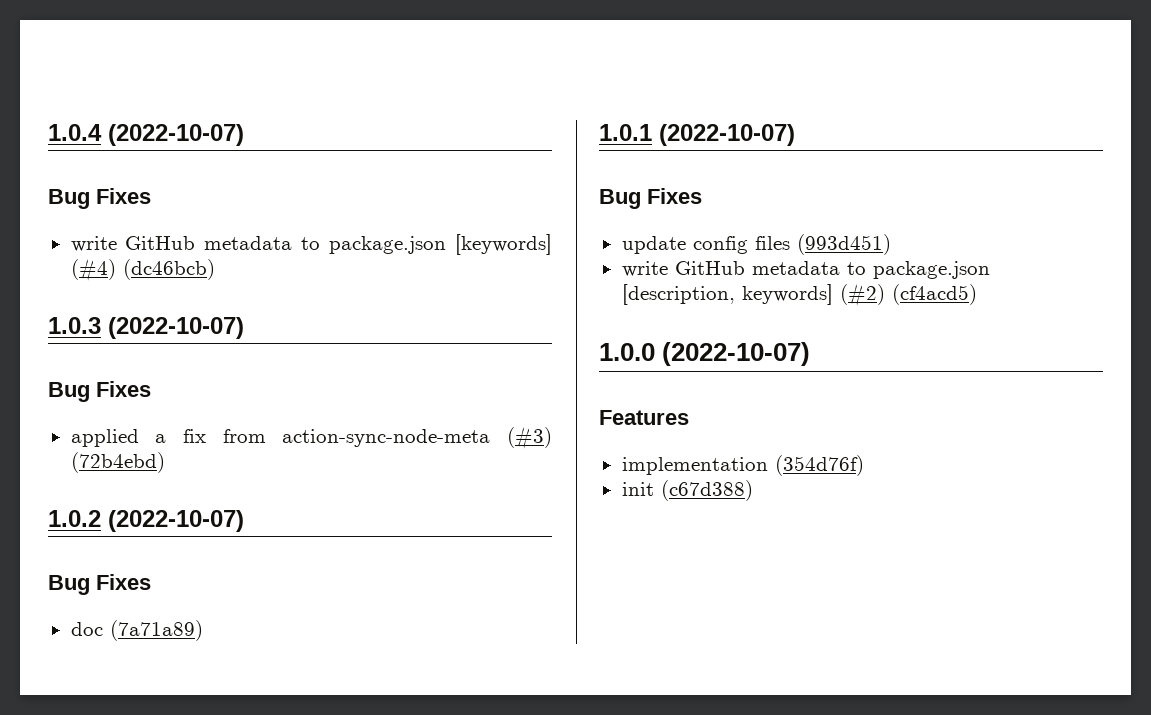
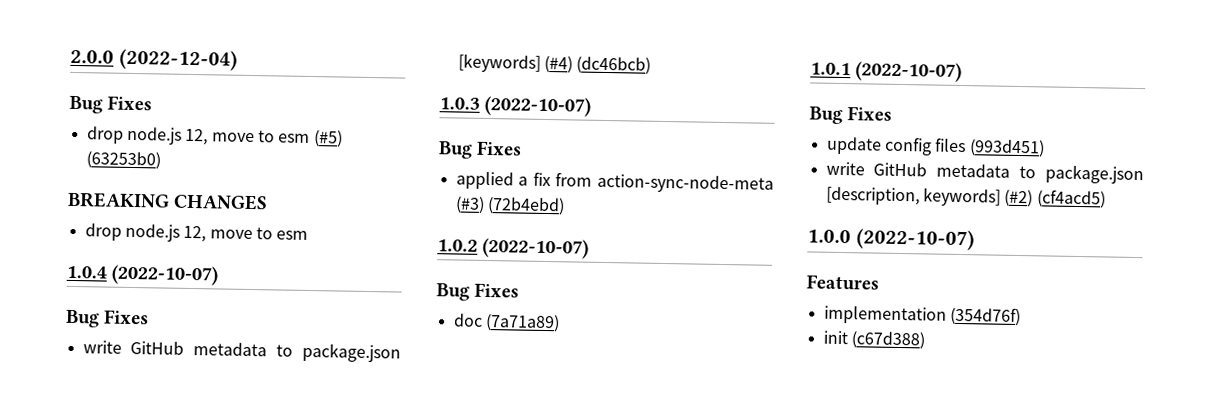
(48, 132) none -> [70,48,238,71] [69,95,153,114] [86,126,343,148] [85,151,161,170] [67,191,269,211] [84,223,309,243] 2.0.0 (2022-12-04) // Bug Fixes // drop node.js 12, move to esm (#5) (63253b0) // BREAKING CHANGES // drop node.js 12, move to esm //

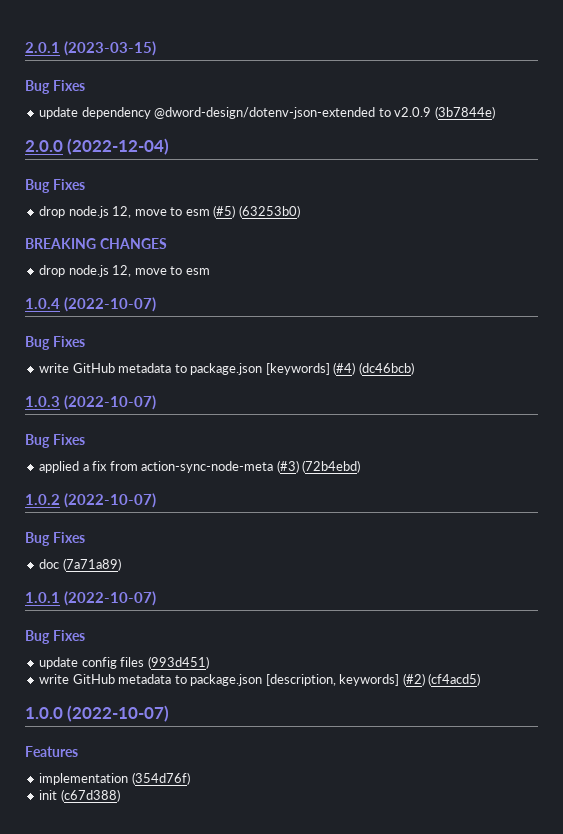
(70, 56) none -> [25,41,157,56] [25,80,85,94] [39,106,495,119] 2.0.1 (2023-03-15) // Bug Fixes // update dependency @dword-design/dotenv-json-extended to v2.0.9 (3b7844e) //

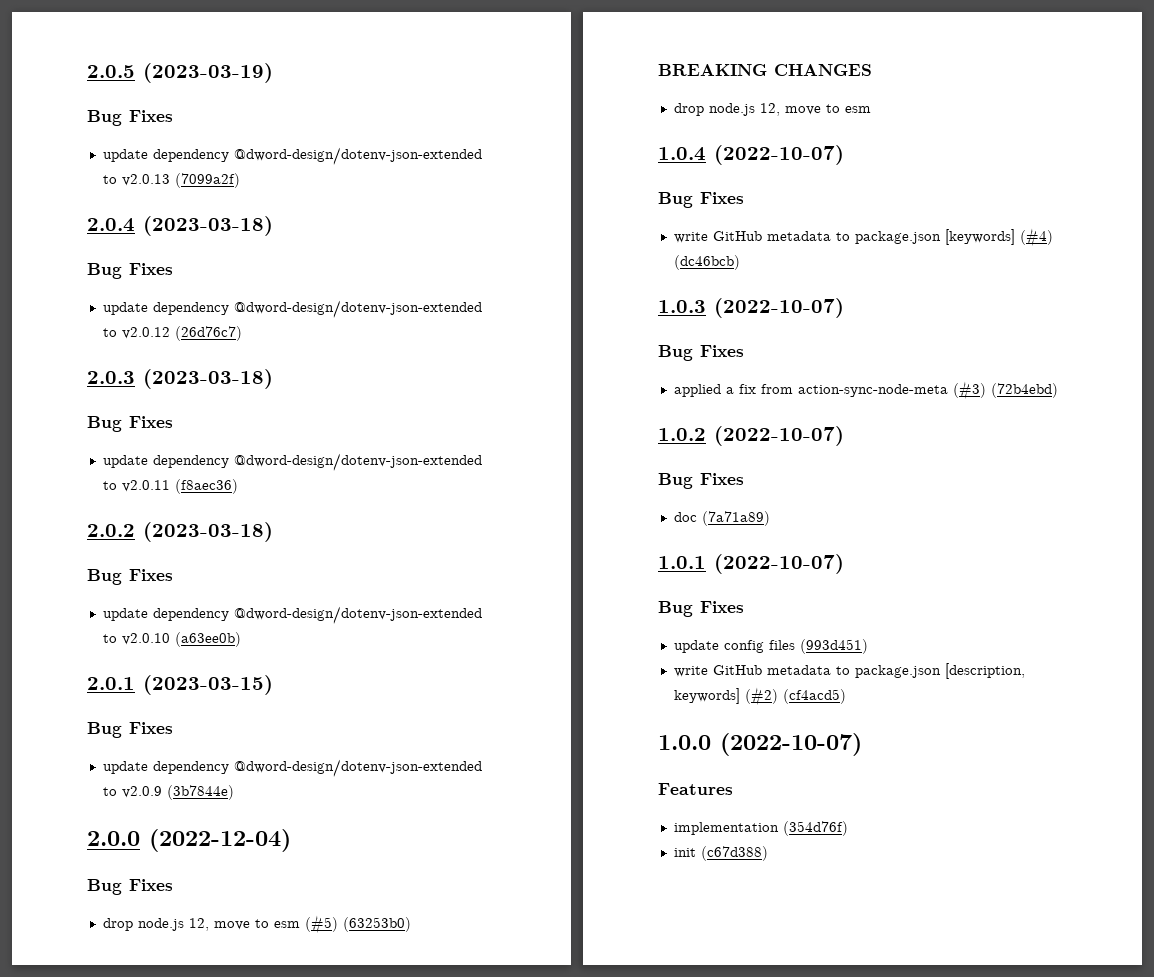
(25, 47) none -> [87,63,273,83] [87,110,173,126] [102,147,482,165] [102,173,240,188] [87,216,273,236] [87,263,173,279] [102,300,482,318] [102,326,242,341] [87,369,273,389] [87,416,173,432] [102,453,482,471] [102,479,238,494] [87,522,273,542] [87,569,173,585] [102,606,482,624] [102,632,241,647] 2.0.5 (2023-03-19) // Bug Fixes // update dependency @dword-design/dotenv-json-extended to v2.0.13 (7099a2f) // 2.0.4 (2023-03-18) // Bug Fixes // update dependency @dword-design/dotenv-json-extended to v2.0.12 (26d76c7) // 2.0.3 (2023-03-18) // Bug Fixes // update dependency @dword-design/dotenv-json-extended to v2.0.11 (f8aec36) // 2.0.2 (2023-03-18) // Bug Fixes // update dependency @dword-design/dotenv-json-extended to v2.0.10 (a63ee0b) //

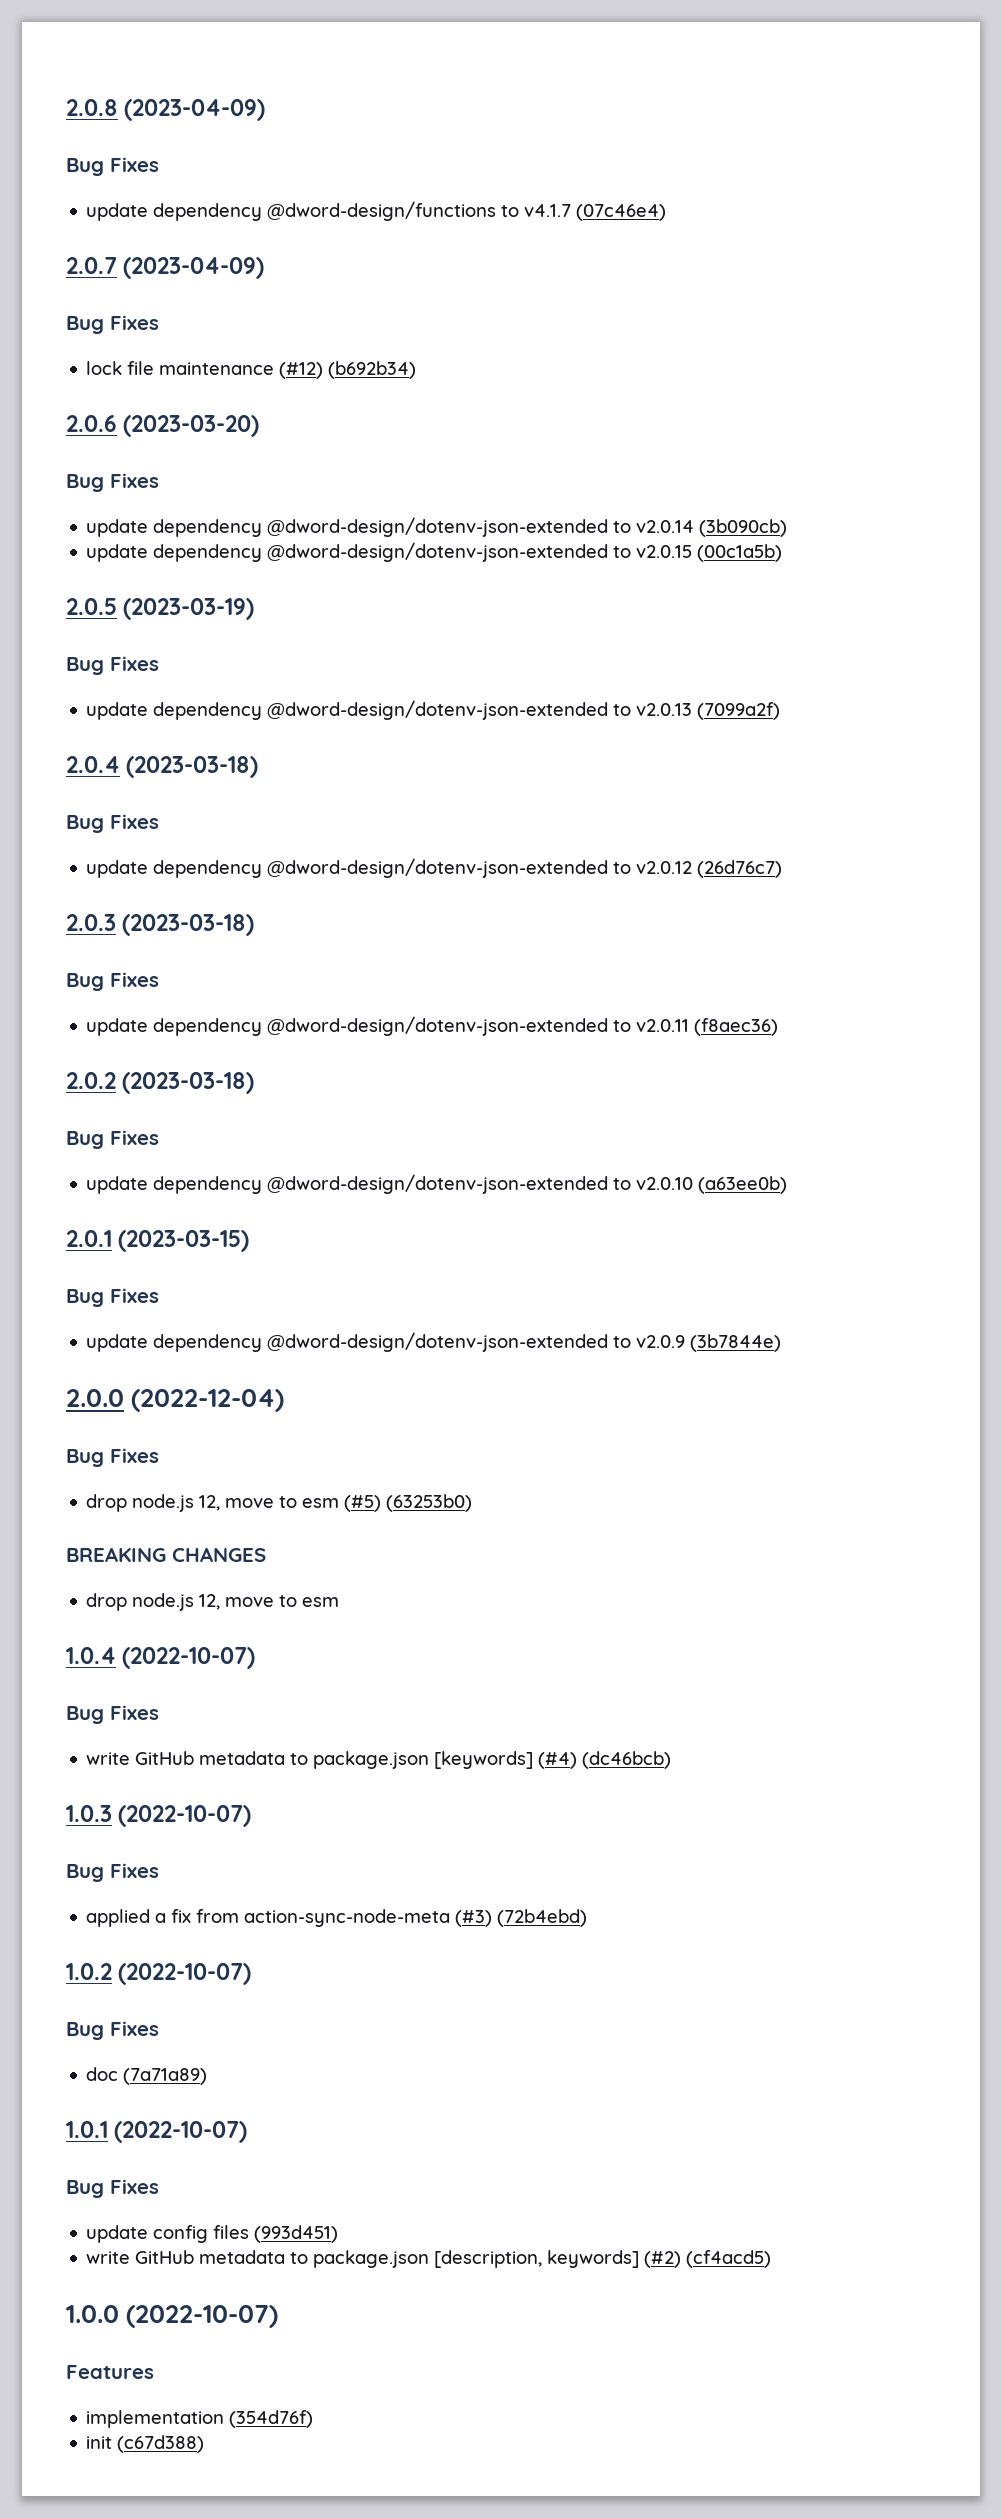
(87, 71) none -> [66,99,266,121] [66,157,159,176] [86,201,667,221] [66,257,265,279] [66,315,159,334] [86,361,417,379] [66,415,260,437] [66,473,159,492] [86,517,788,537] [86,542,783,562] 2.0.8 (2023-04-09) // Bug Fixes // update dependency @dword-design/functions to v4.1.7 (07c46e4) // 2.0.7 (2023-04-09) // Bug Fixes // lock file maintenance (#12) (b692b34) // 2.0.6 (2023-03-20) // Bug Fixes // update dependency @dword-design/dotenv-json-extended to v2.0.14 (3b090cb) // update dependency @dword-design/dotenv-json-extended to v2.0.15 (00c1a5b) //

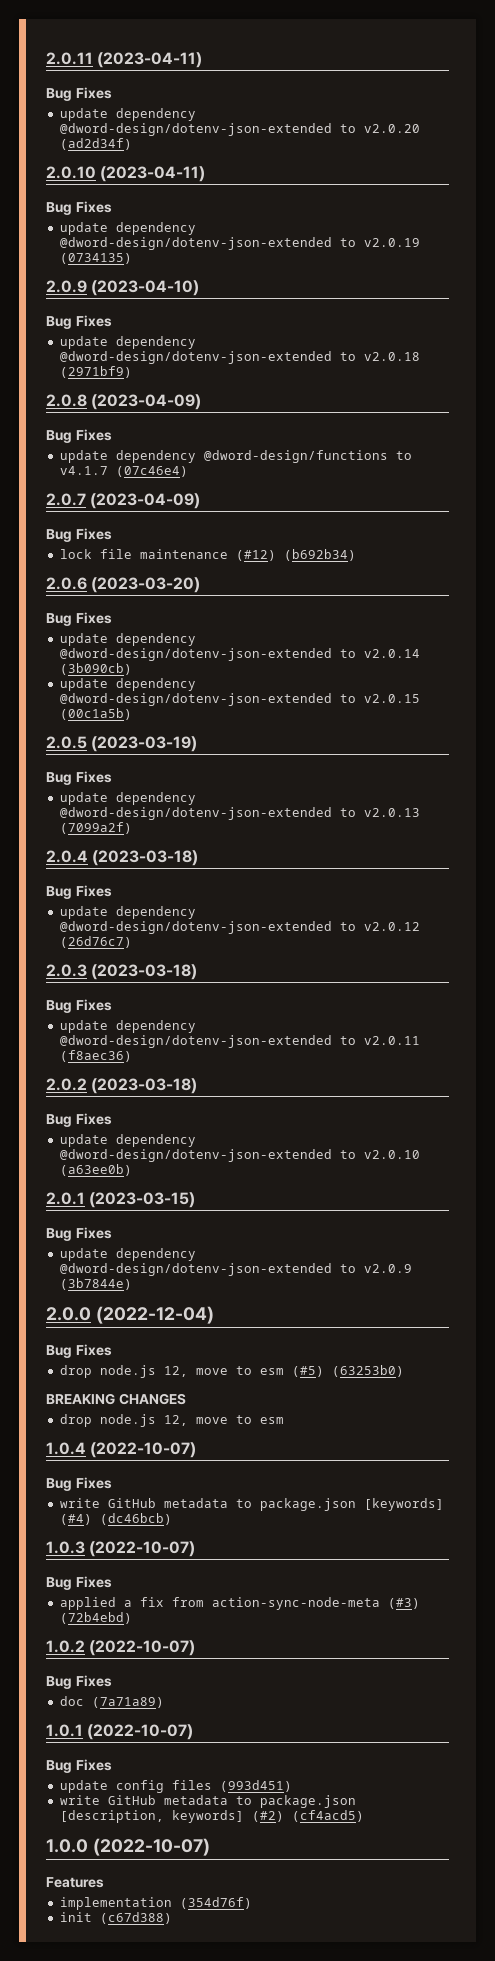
(66, 107) none -> [46,52,203,68] [46,87,112,101] [59,108,196,121] [59,123,420,136] [59,138,132,150] [46,166,206,182] [46,201,112,215] [59,222,196,235] [59,237,420,250] [59,253,132,264] [46,280,200,296] [46,315,112,329] [59,336,196,349] [59,351,420,364] [59,366,132,378] 2.0.11 (2023-04-11) // Bug Fixes // update dependency @dword-design/dotenv-json-extended to v2.0.20 (ad2d34f) // 2.0.10 (2023-04-11) // Bug Fixes // update dependency @dword-design/dotenv-json-extended to v2.0.19 (0734135) // 2.0.9 (2023-04-10) // Bug Fixes // update dependency @dword-design/dotenv-json-extended to v2.0.18 (2971bf9) //

